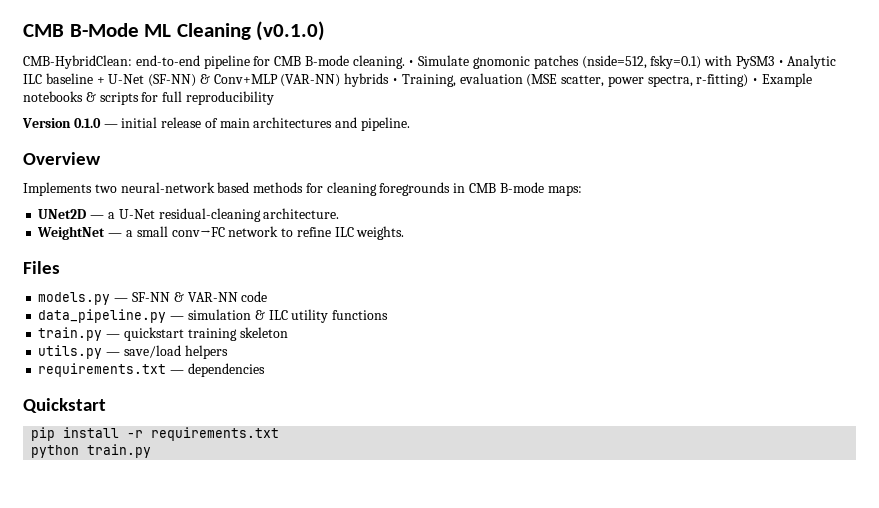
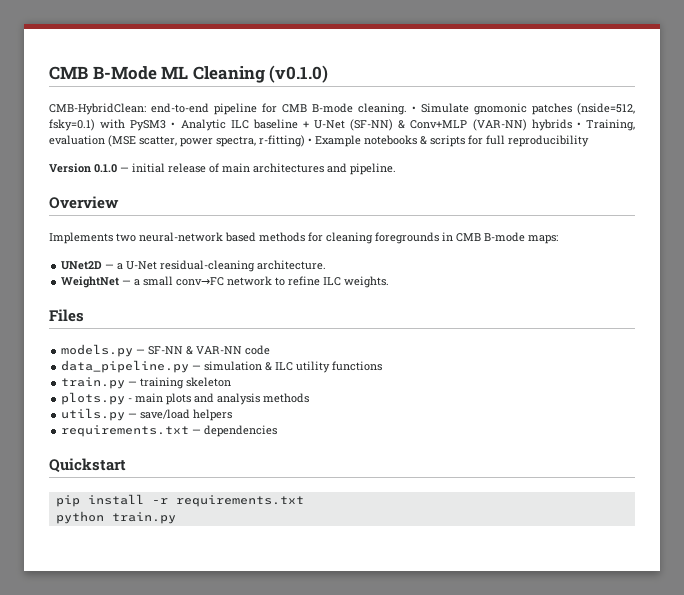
[123,327,184,341] quickstart -> (138, 383) none
(288, 332) none -> [61,392,310,405] // plots.py - main plots and analysis methods

